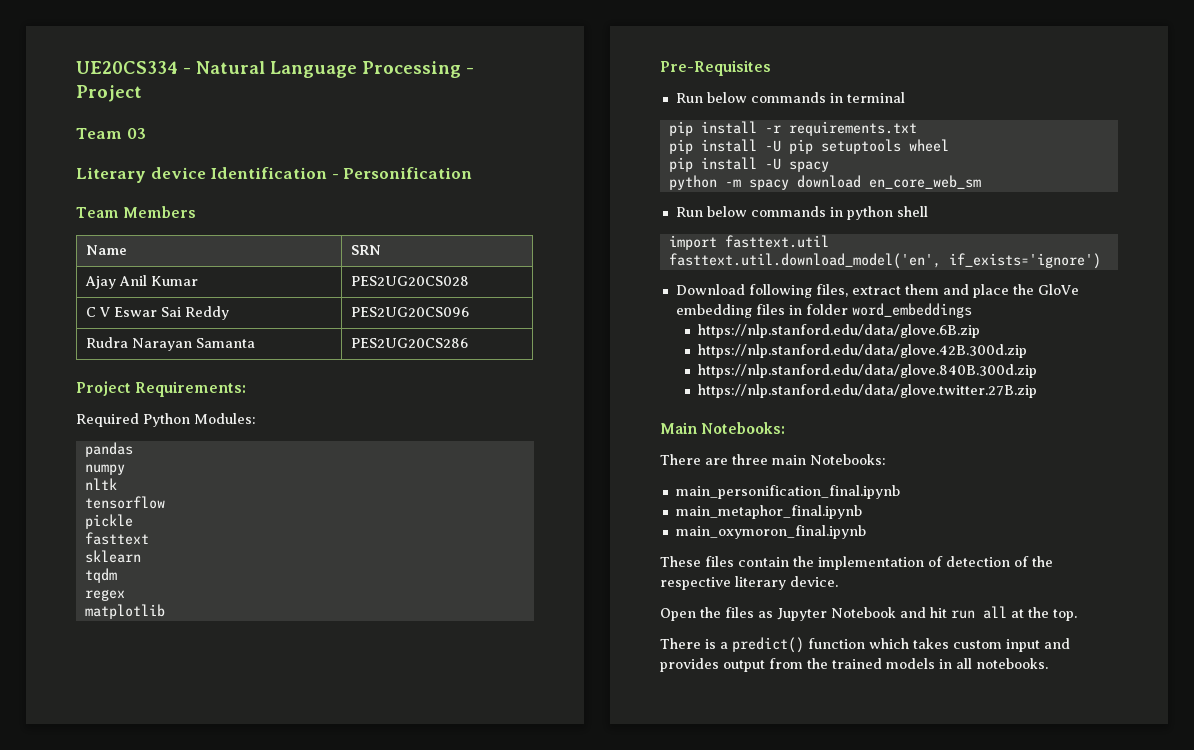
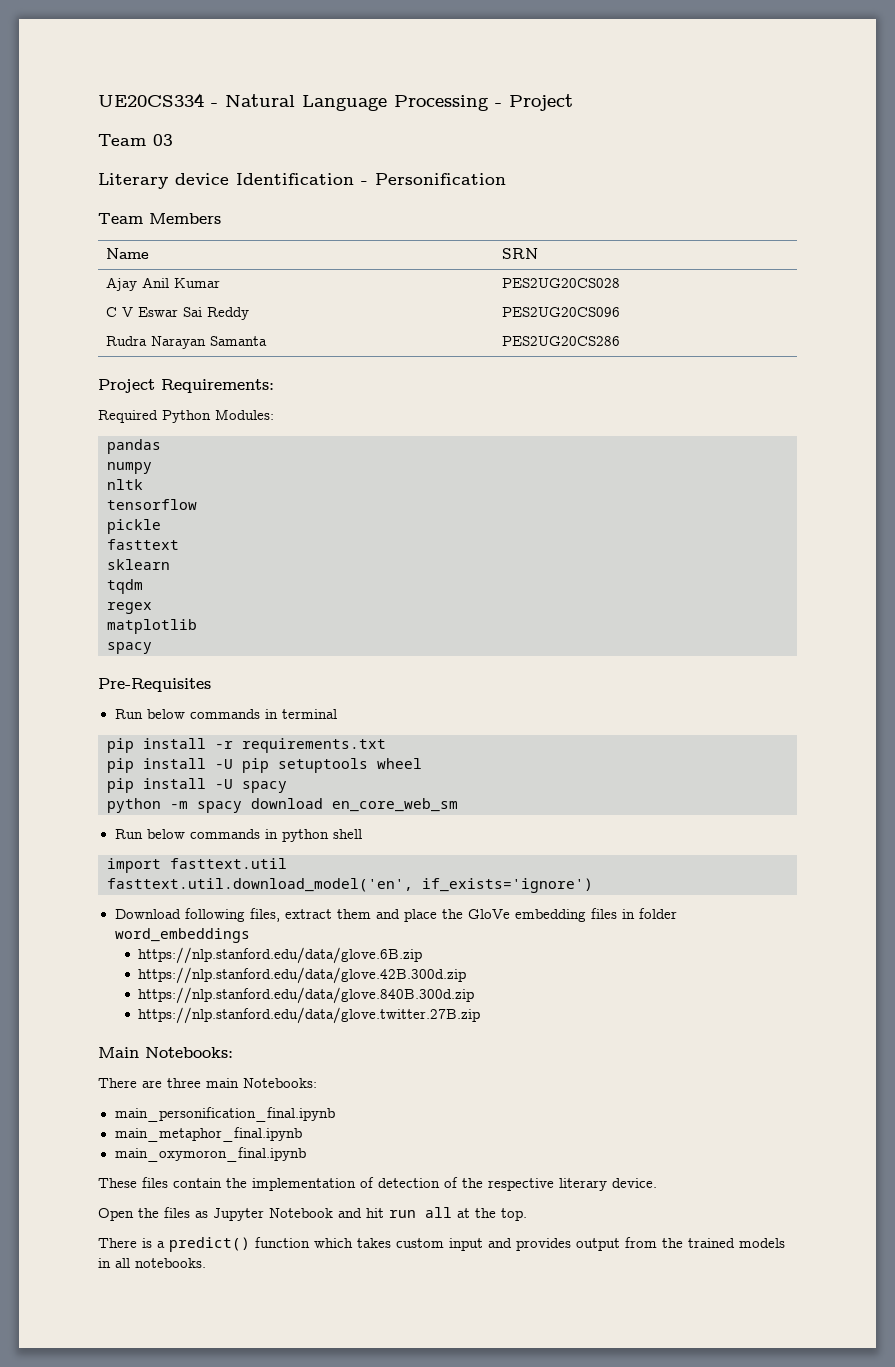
(165, 611) none -> [107,642,152,654] // spacy

